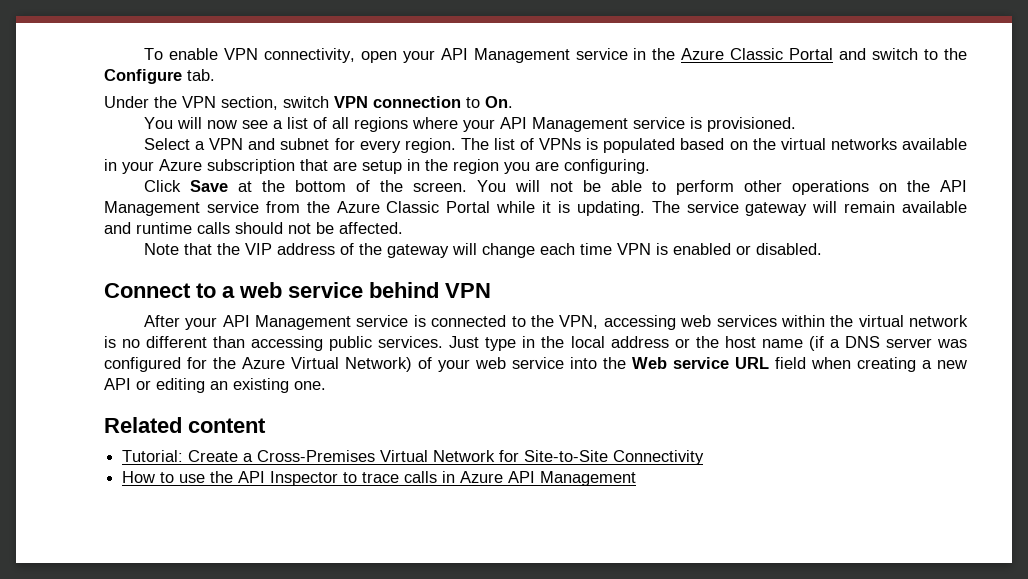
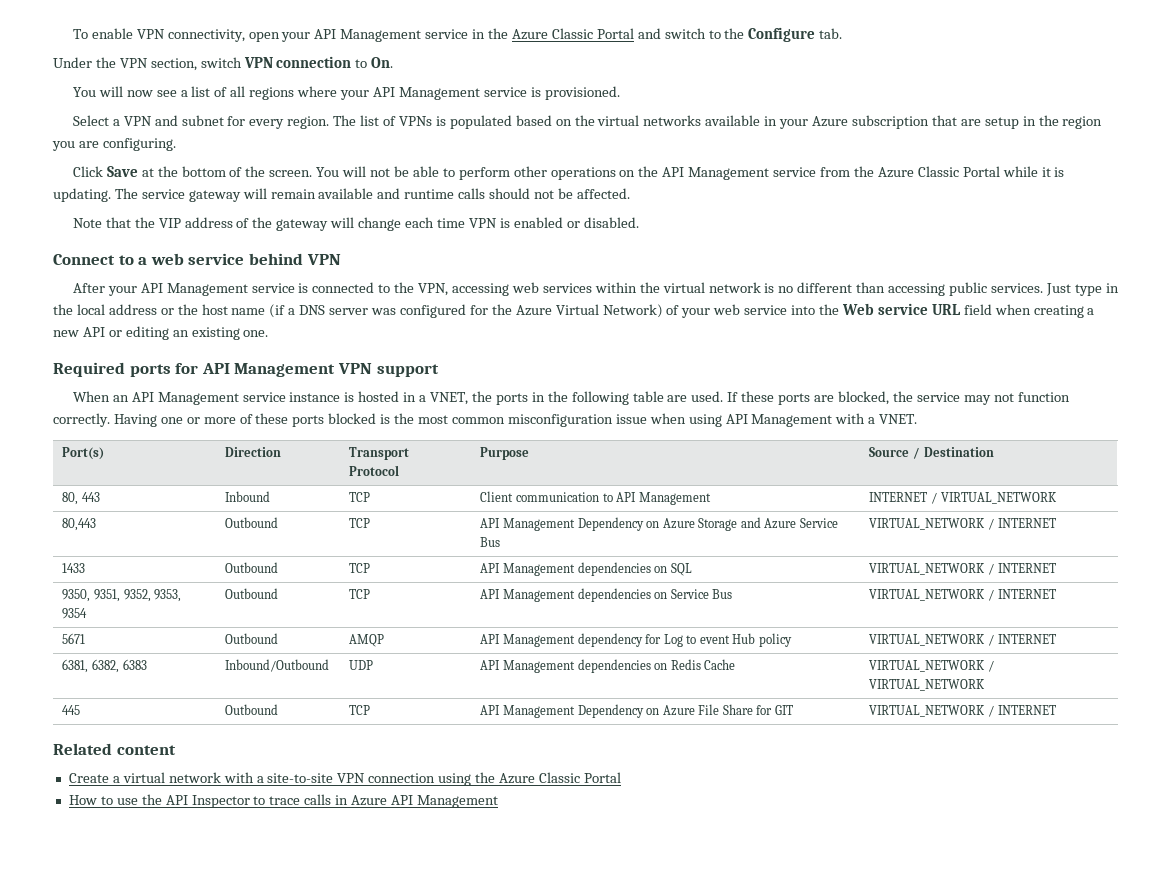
(326, 385) none -> [53,362,439,377] [72,391,1070,405] [53,413,918,427] [62,447,105,460] [225,447,282,457] [349,447,410,460] [349,465,400,476] [480,447,530,460] [869,447,994,459] [62,492,100,505] [225,491,271,502] [349,492,371,502] [480,491,711,505] [869,492,1057,504] [62,518,97,531] [225,517,279,528] [349,518,371,528] [480,517,838,531] [480,537,501,547] [869,518,1056,530] [62,563,86,573] [225,562,279,573] [349,563,371,573] [480,562,692,576] [869,563,1056,575] [62,589,182,602] [62,608,88,619] [225,588,279,599] [349,589,371,599] [480,588,733,602] [869,589,1056,601] [62,633,86,644] [225,633,279,644] [349,634,385,647] [480,633,792,647] [869,634,1056,646] [62,659,147,673] [225,659,330,672] [349,660,374,670] [480,659,736,673] [869,660,994,672] [869,679,986,691] [62,705,81,715] [225,704,279,715] [349,705,371,715] [480,704,793,718] [869,705,1056,717] // Required ports for API Management VPN support // When an API Management service instance is hosted in a VNET, the ports in the following table are used. If these ports are blocked, the service may not function correctly. Having one or more of these ports blocked is the most common misconfiguration issue when using API Management with a VNET. // Port(s) | Direction | Transport Protocol | Purpose | Source / Destination // 80, 443 | Inbound | TCP | Client communication to API Management | INTERNET / VIRTUAL_NETWORK // 80,443 | Outbound | TCP | API Management Dependency on Azure Storage and Azure Service Bus | VIRTUAL_NETWORK / INTERNET // 1433 | Outbound | TCP | API Management dependencies on SQL | VIRTUAL_NETWORK / INTERNET // 9350, 9351, 9352, 9353, 9354 | Outbound | TCP | API Management dependencies on Service Bus | VIRTUAL_NETWORK / INTERNET // 5671 | Outbound | AMQP | API Management dependency for Log to event Hub policy | VIRTUAL_NETWORK / INTERNET // 6381, 6382, 6383 | Inbound/Outbound | UDP | API Management dependencies on Redis Cache | VIRTUAL_NETWORK / VIRTUAL_NETWORK // 445 | Outbound | TCP | API Management Dependency on Azure File Share for GIT | VIRTUAL_NETWORK / INTERNET
[122,450,184,462] Tutorial: -> (176, 750) none
[257,450,705,465] Cross-Premises Virtual Network for Site-to-Site Connectivity -> [122,772,621,786] virtual network with a site-to-site VPN connection using the Azure Classic Portal

